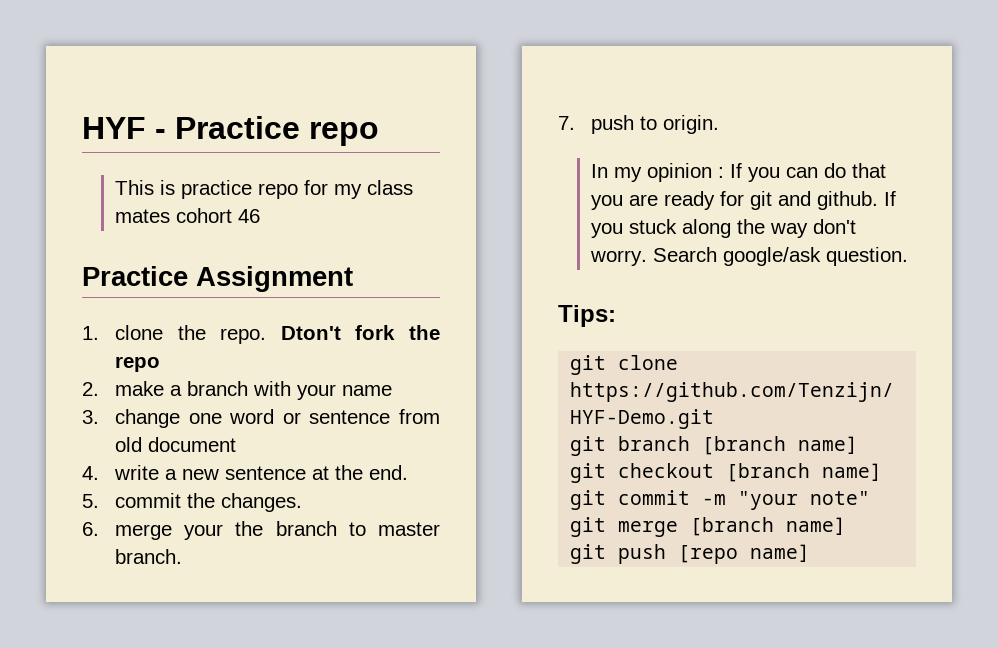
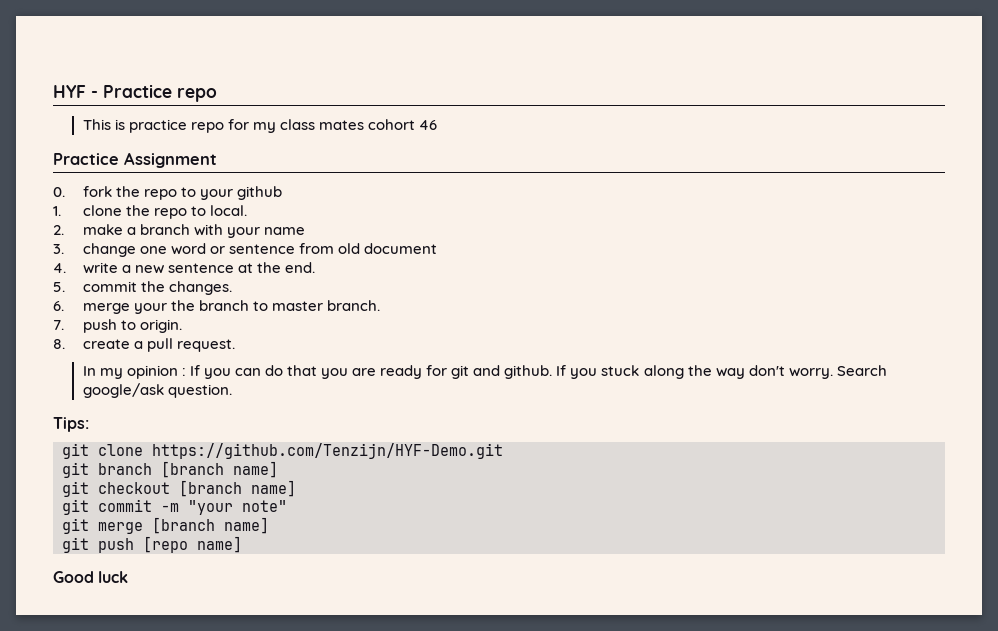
[82,325,440,344] [114,356,160,372] 1. clone the repo. Dton't fork the repo -> [53,186,282,200] [53,205,247,219] 0. fork the repo to your github // 1. clone the repo to local.
(719, 124) none -> [53,338,235,352] // 8. create a pull request.
(811, 553) none -> [53,571,129,583] // Good luck

